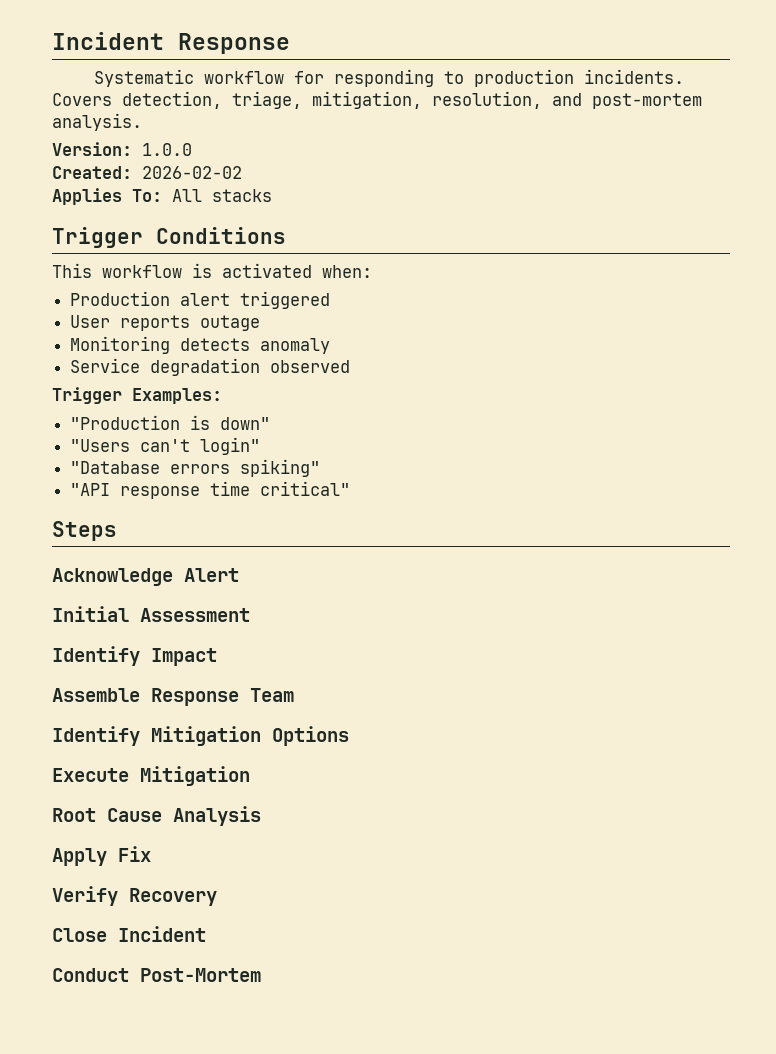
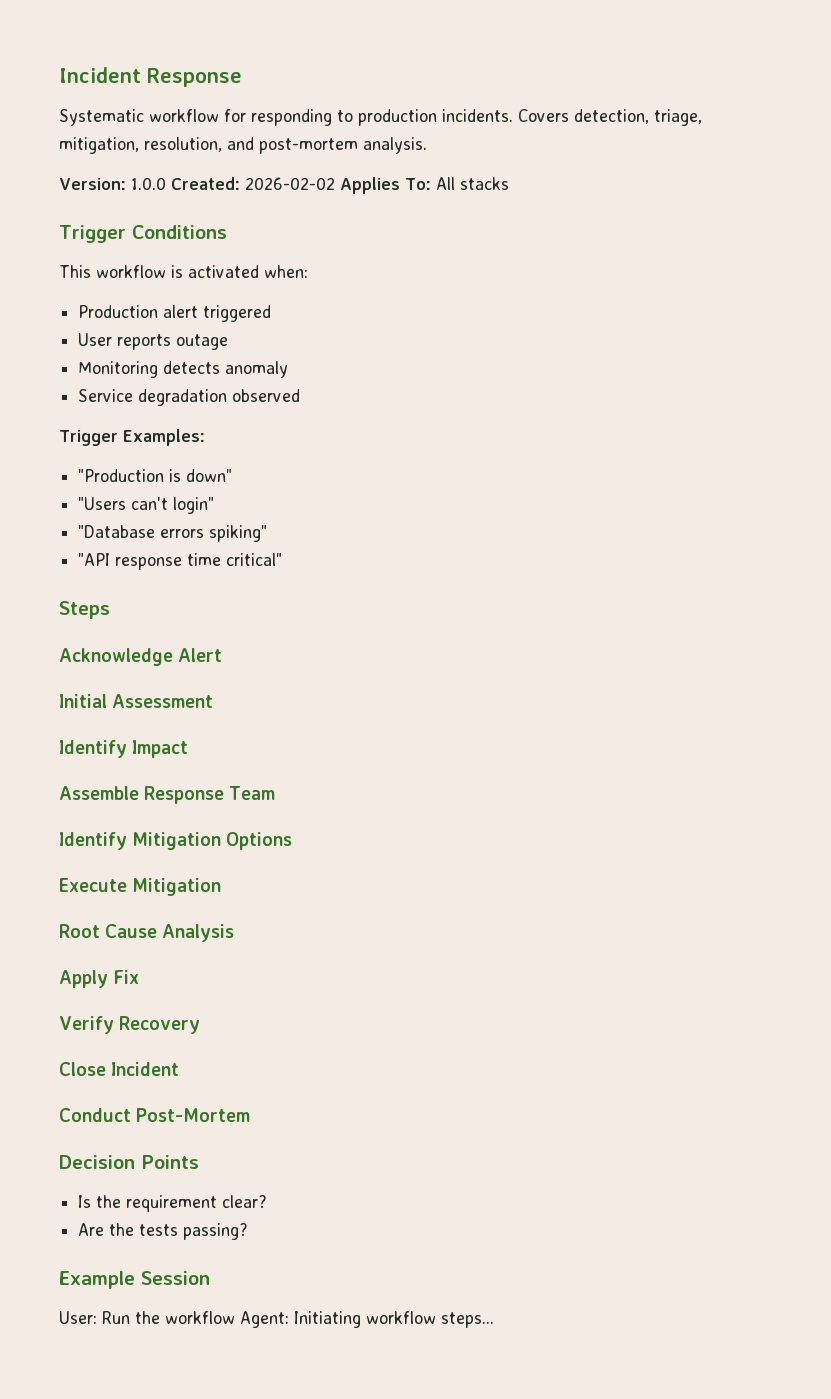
(192, 149) // -> (166, 183) none
(242, 172) // -> (335, 183) none
(261, 975) none -> [59,1155,199,1169] [78,1195,268,1212] [78,1223,249,1240] [59,1271,210,1289] [59,1311,494,1328] // Decision Points // Is the requirement clear? // Are the tests passing? // Example Session // User: Run the workflow Agent: Initiating workflow steps...

